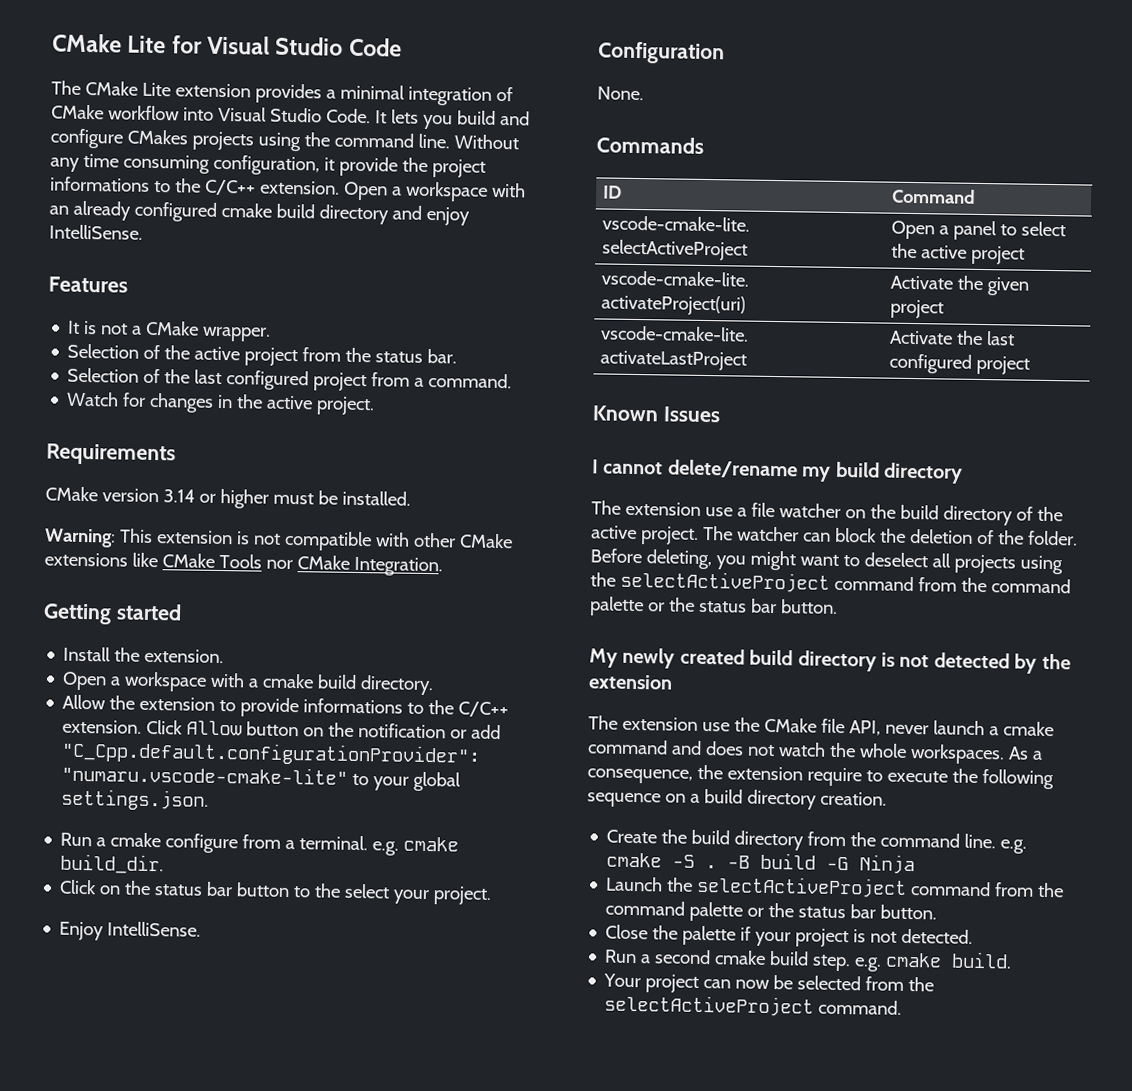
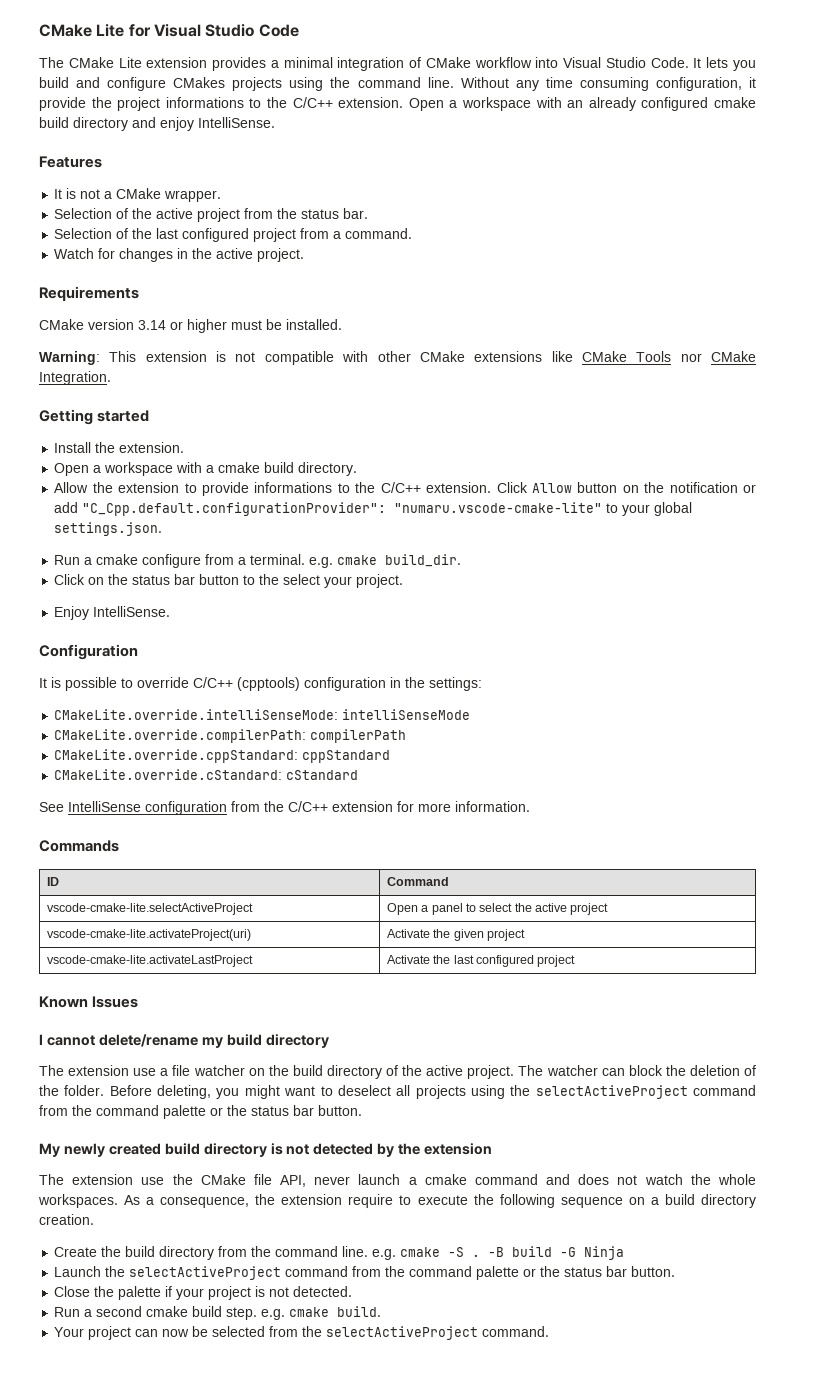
[597,86,644,101] None. -> [39,677,482,691] [54,709,471,720] [54,729,407,743] [54,749,391,763] [54,769,359,780] [39,801,530,815] It is possible to override C/C++ (cpptools) configuration in the settings: // CMakeLite.override.intelliSenseMode: intelliSenseMode // CMakeLite.override.compilerPath: compilerPath // CMakeLite.override.cppStandard: cppStandard // CMakeLite.override.cStandard: cStandard // See IntelliSense configuration from the C/C++ extension for more information.

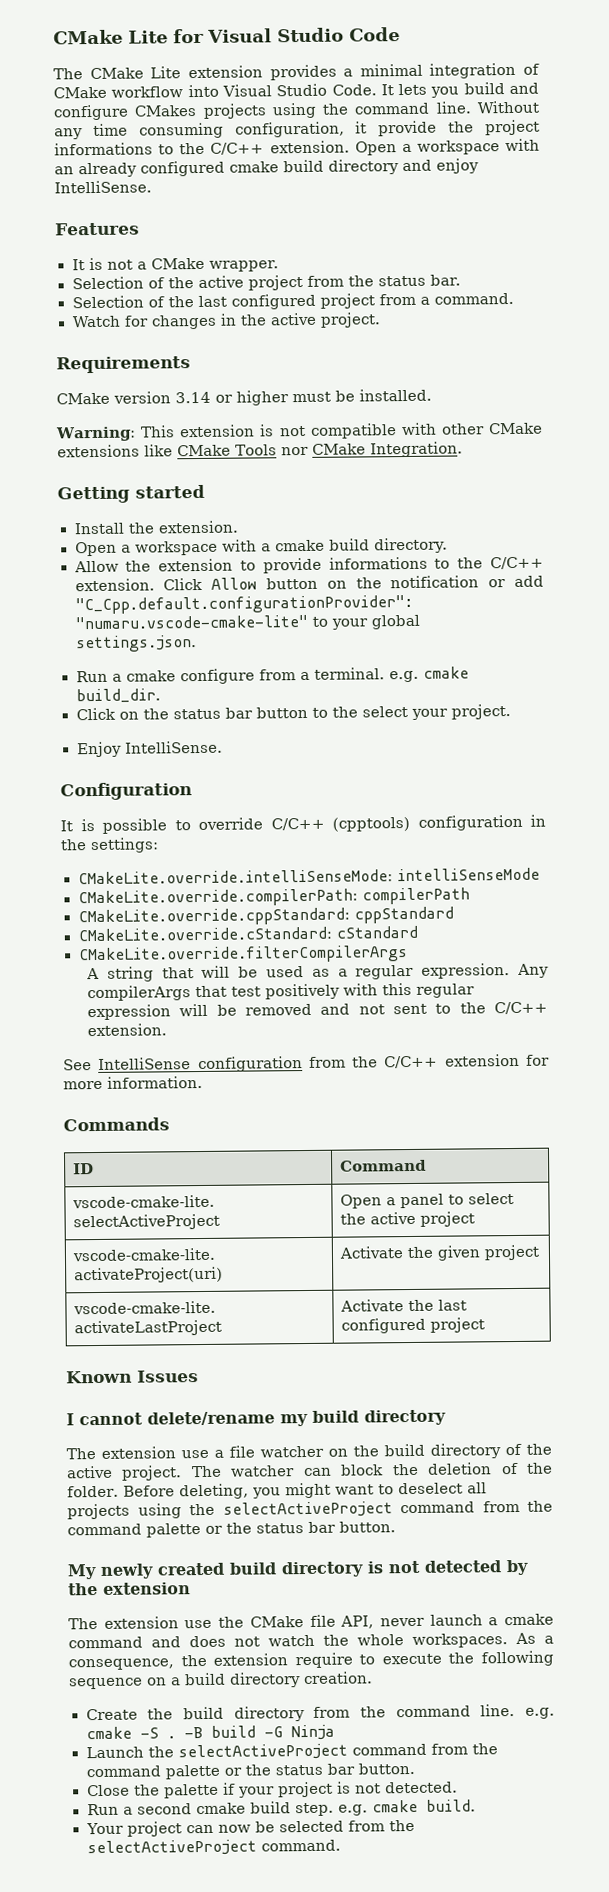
(359, 775) none -> [78,945,408,965] [85,963,550,982] [86,982,475,1002] [86,1001,548,1021] [86,1023,167,1037] // CMakeLite.override.filterCompilerArgs // A string that will be used as a regular expression. Any compilerArgs that test positively with this regular expression will be removed and not sent to the C/C++ extension.

